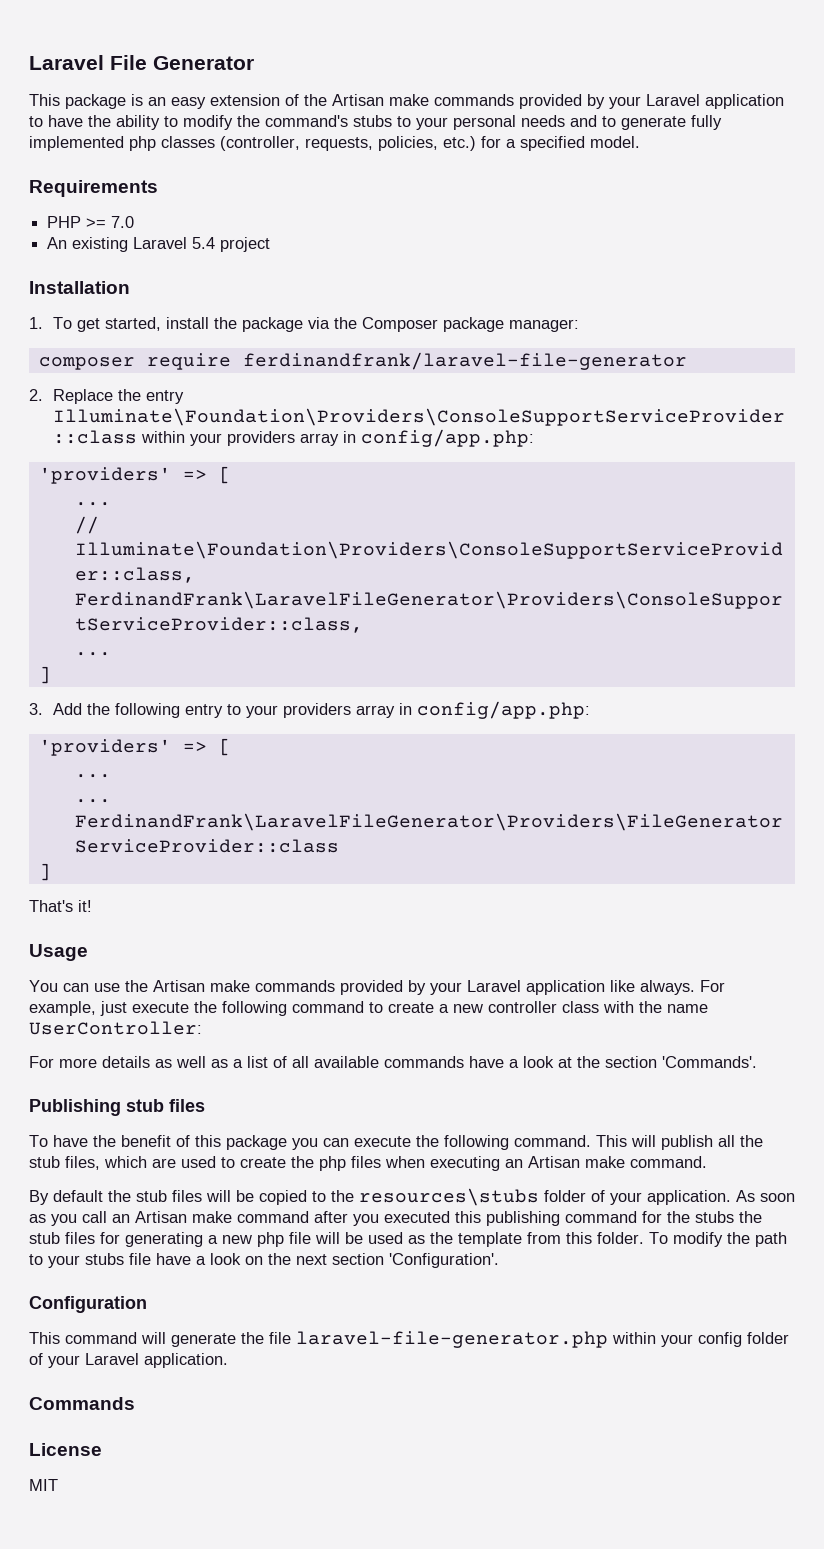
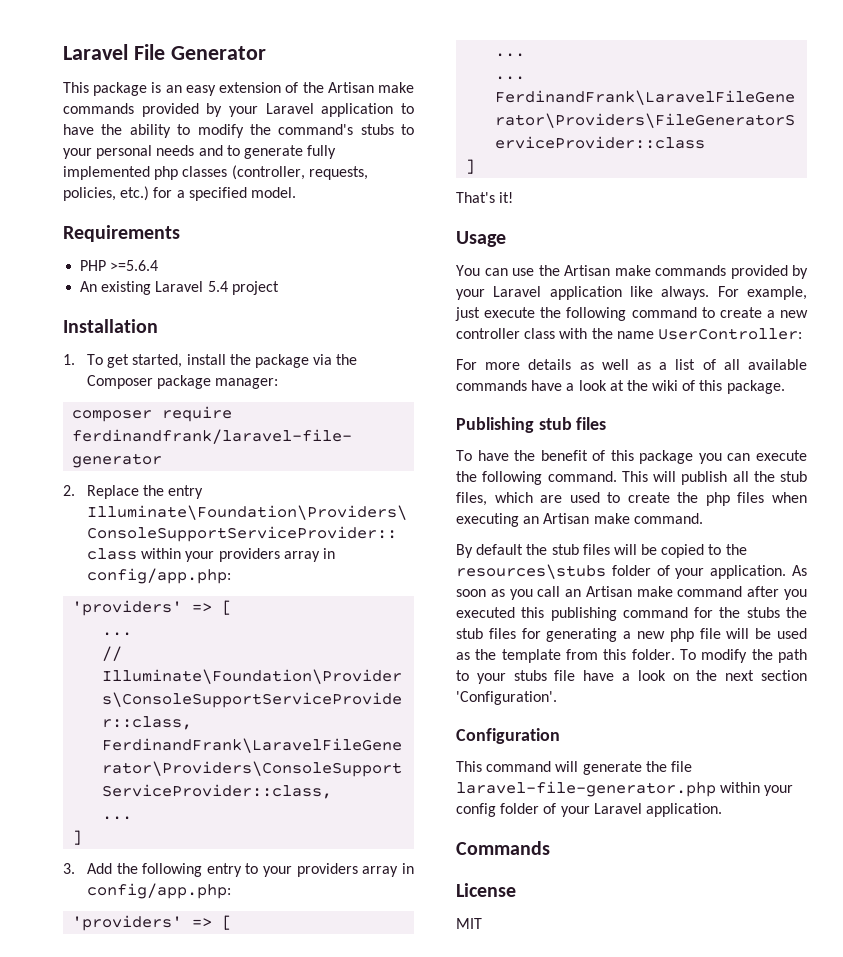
[86,216,135,228] >= 7.0 -> [110,260,159,271] >=5.6.4
[605,1056,757,1068] section 'Commands'. -> [652,380,785,394] wiki of this package.

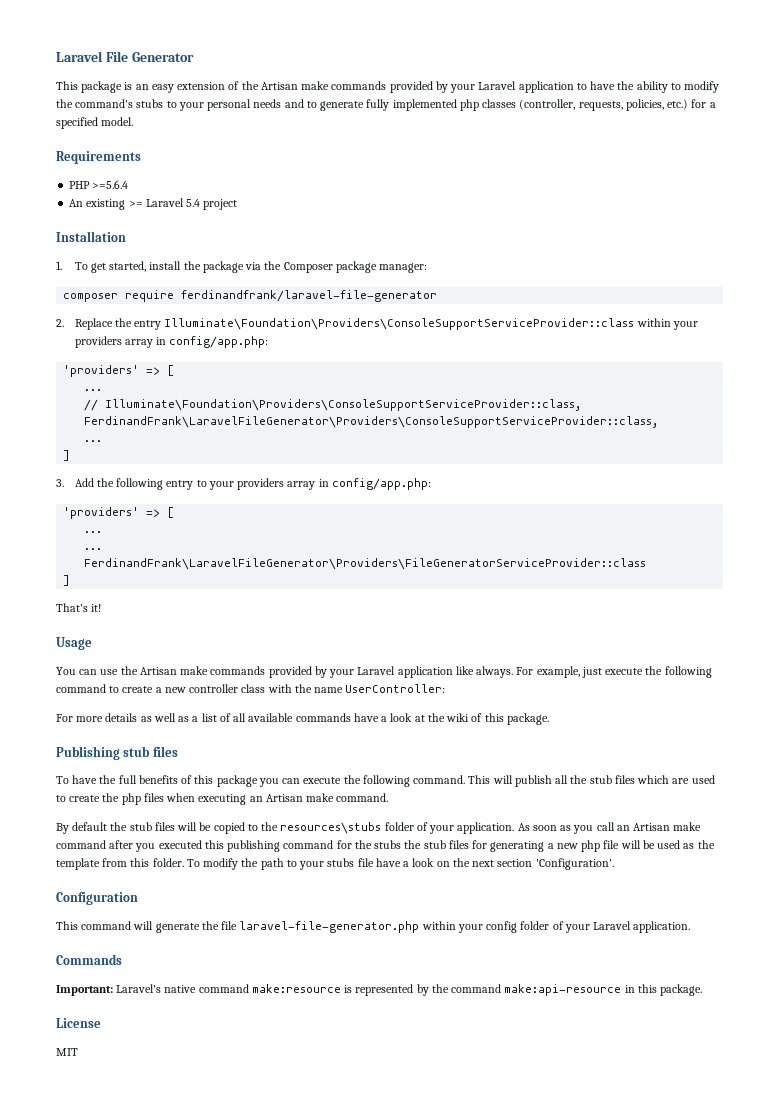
(152, 288) none -> [128,201,143,207] >=
[540,450,588,461] benefit -> [118,775,178,784] full benefits
[456,492,487,506] files, -> [614,775,635,784] files
(550, 848) none -> [56,984,703,996] // Important: Laravel's native command make:resource is represented by the command make:api-resource in this package.

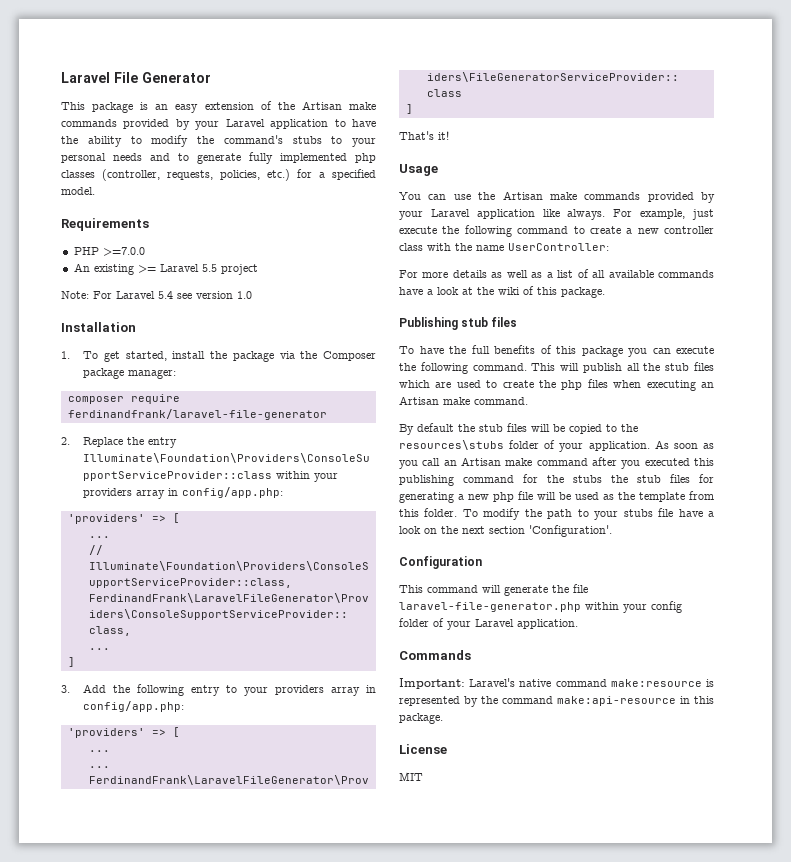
[92,180,129,189] >=5.6.4 -> [102,247,145,256] >=7.0.0
[186,199,238,210] 5.4 project -> [201,264,258,275] [61,291,252,299] 5.5 project // Note: For Laravel 5.4 see version 1.0

